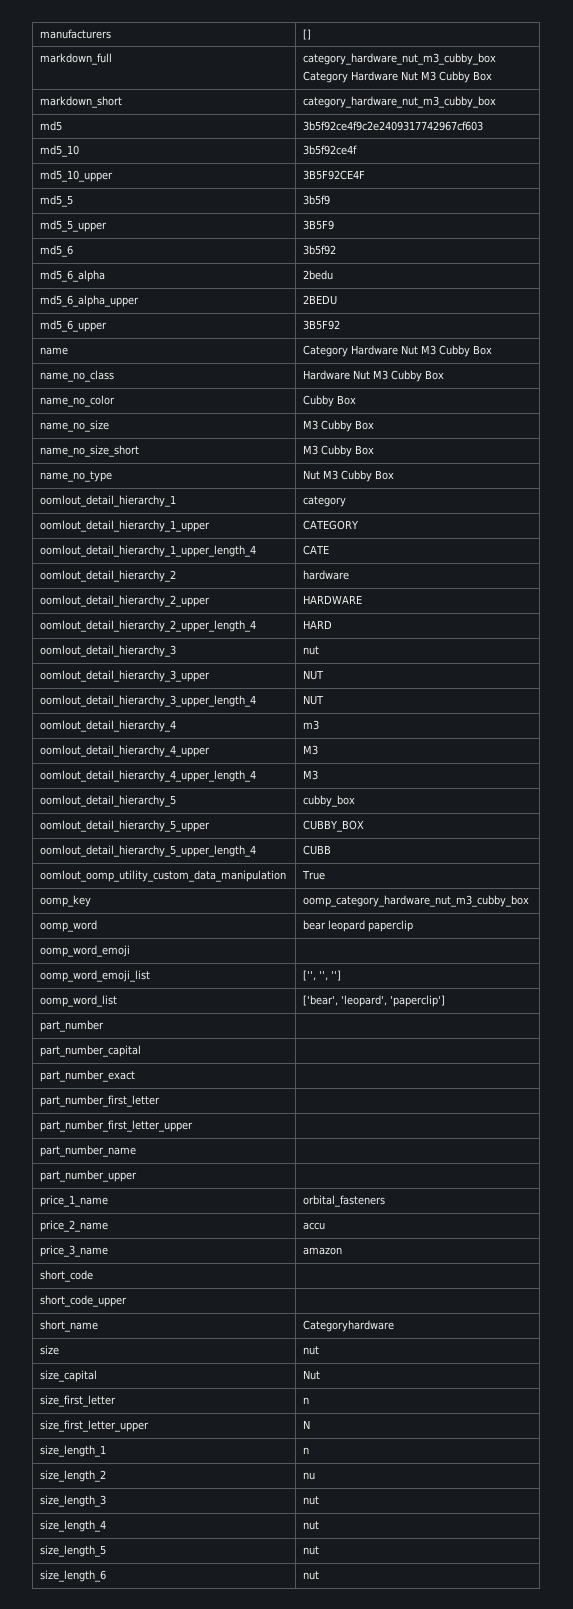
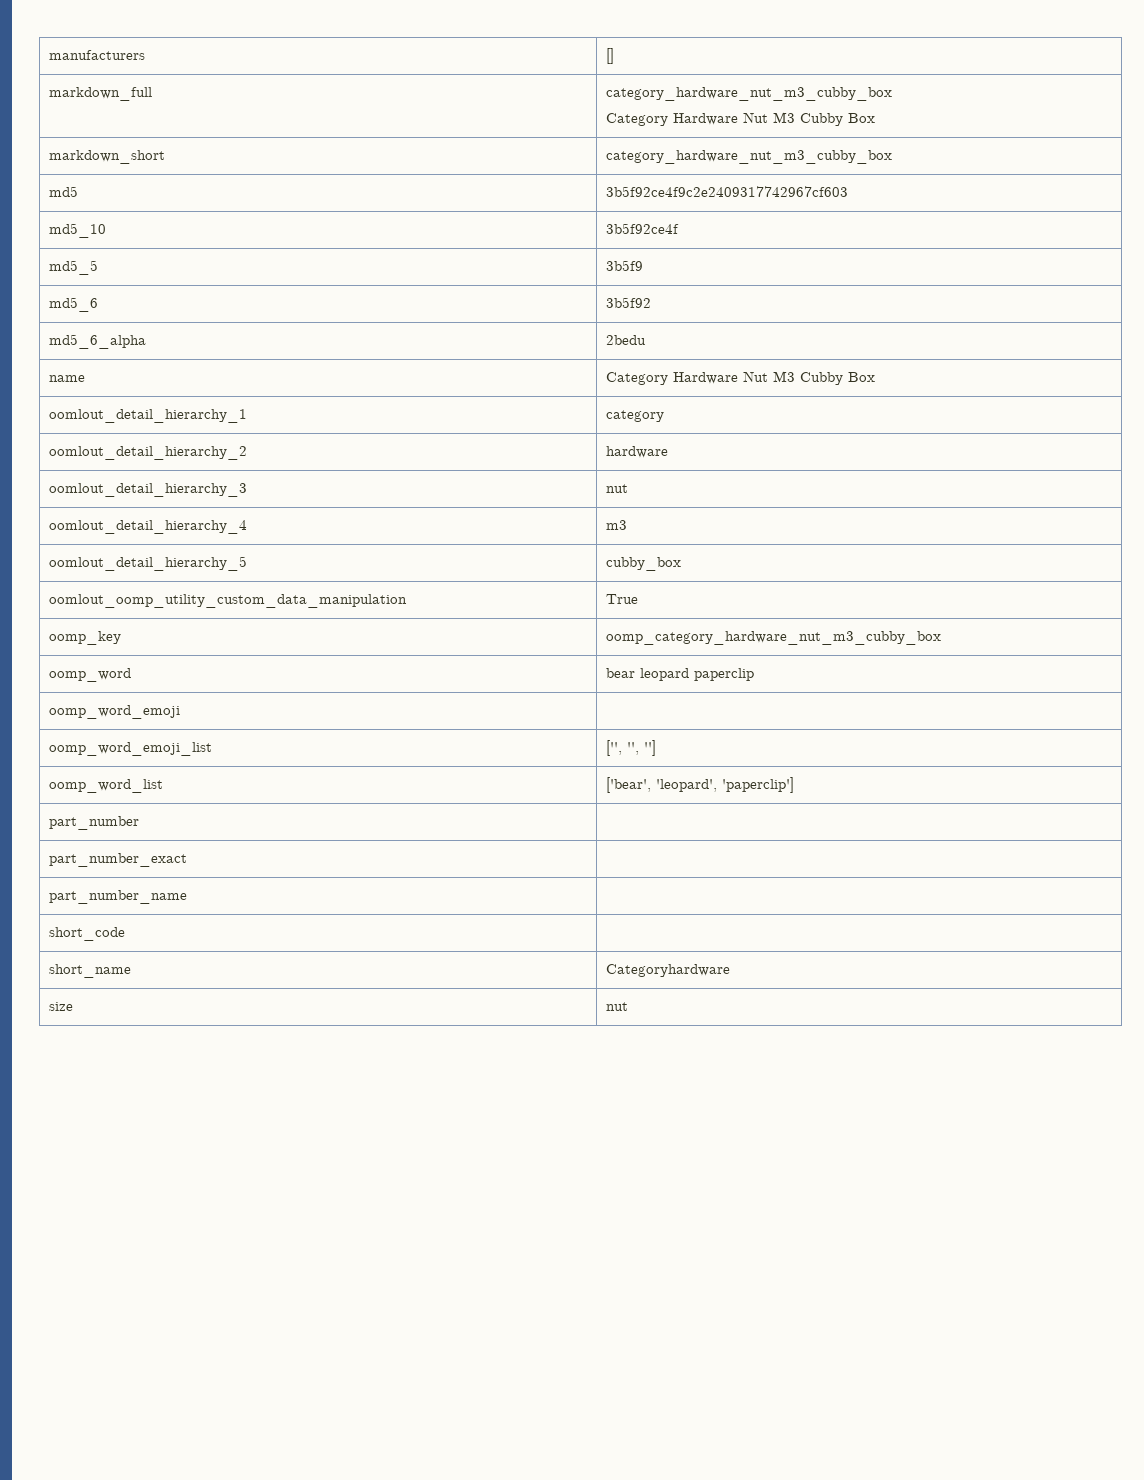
[40,170,114,182] [303,170,366,180] // md5_10_upper | 3B5F92CE4F -> (679, 228) none
[40,220,108,232] [303,220,335,230] // md5_5_upper | 3B5F9 -> (643, 265) none
[40,295,140,307] [303,295,338,305] [40,320,108,332] [303,320,341,330] // md5_6_alpha_upper | 2BEDU // md5_6_upper | 3B5F92 -> (646, 340) none
[40,370,115,382] [303,370,445,382] [40,395,116,407] [303,395,357,407] [40,420,110,432] [303,420,375,432] [40,445,140,457] [303,445,375,457] [40,471,113,482] [303,470,395,482] [40,495,177,507] [303,496,347,507] [40,520,211,532] [303,520,360,530] [40,545,257,557] [303,545,330,555] [40,570,177,582] [303,570,350,580] [40,595,211,607] [303,595,363,604] [40,620,257,632] [303,620,333,629] [40,645,177,657] [303,646,320,655] [40,670,211,682] [303,670,325,680] [40,695,257,707] [303,695,325,705] [40,720,177,732] [303,720,320,730] [40,745,211,757] [303,745,319,755] [40,770,257,782] [303,770,319,780] [40,795,177,807] [303,795,356,807] [40,820,211,832] [303,820,365,832] [40,845,257,857] [303,845,332,855] name_no_class | Hardware Nut M3 Cubby Box // name_no_color | Cubby Box // name_no_size | M3 Cubby Box // name_no_size_short | M3 Cubby Box // name_no_type | Nut M3 Cubby Box // oomlout_detail_hierarchy_1 | category // oomlout_detail_hierarchy_1_upper | CATEGORY // oomlout_detail_hierarchy_1_upper_length_4 | CATE // oomlout_detail_hierarchy_2 | hardware // oomlout_detail_hierarchy_2_upper | HARDWARE // oomlout_detail_hierarchy_2_upper_length_4 | HARD // oomlout_detail_hierarchy_3 | nut // oomlout_detail_hierarchy_3_upper | NUT // oomlout_detail_hierarchy_3_upper_length_4 | NUT // oomlout_detail_hierarchy_4 | m3 // oomlout_detail_hierarchy_4_upper | M3 // oomlout_detail_hierarchy_4_upper_length_4 | M3 // oomlout_detail_hierarchy_5 | cubby_box // oomlout_detail_hierarchy_5_upper | CUBBY_BOX // oomlout_detail_hierarchy_5_upper_length_4 | CUBB -> [48,409,247,423] [605,410,664,422] [48,446,247,460] [605,446,668,458] [48,483,247,497] [605,484,628,493] [48,520,247,534] [605,520,627,530] [48,556,247,571] [605,557,681,571] oomlout_detail_hierarchy_1 | category // oomlout_detail_hierarchy_2 | hardware // oomlout_detail_hierarchy_3 | nut // oomlout_detail_hierarchy_4 | m3 // oomlout_detail_hierarchy_5 | cubby_box
[40,1045,142,1057] // part_number_capital | -> (139, 823) none
[40,1095,161,1107] [40,1120,194,1132] // part_number_first_letter | // part_number_first_letter_upper | -> (187, 860) none
[40,1170,138,1182] [40,1195,109,1207] [303,1195,386,1207] [40,1220,109,1232] [303,1222,326,1230] [40,1245,109,1257] [303,1247,343,1255] // part_number_upper | // price_1_name | orbital_fasteners // price_2_name | accu // price_3_name | amazon -> (187, 897) none
[40,1295,128,1307] // short_code_upper | -> (125, 934) none
[40,1370,98,1382] [303,1370,321,1380] [40,1395,117,1407] [303,1397,310,1404] [40,1420,150,1432] [303,1420,311,1429] [40,1445,107,1457] [303,1447,310,1454] [40,1470,107,1482] [303,1472,316,1480] [40,1495,107,1507] [303,1496,320,1505] [40,1520,107,1532] [303,1521,320,1530] [40,1545,107,1557] [303,1546,320,1555] [40,1570,107,1582] [303,1571,320,1580] // size_capital | Nut // size_first_letter | n // size_first_letter_upper | N // size_length_1 | n // size_length_2 | nu // size_length_3 | nut // size_length_4 | nut // size_length_5 | nut // size_length_6 | nut -> (628, 1006) none

